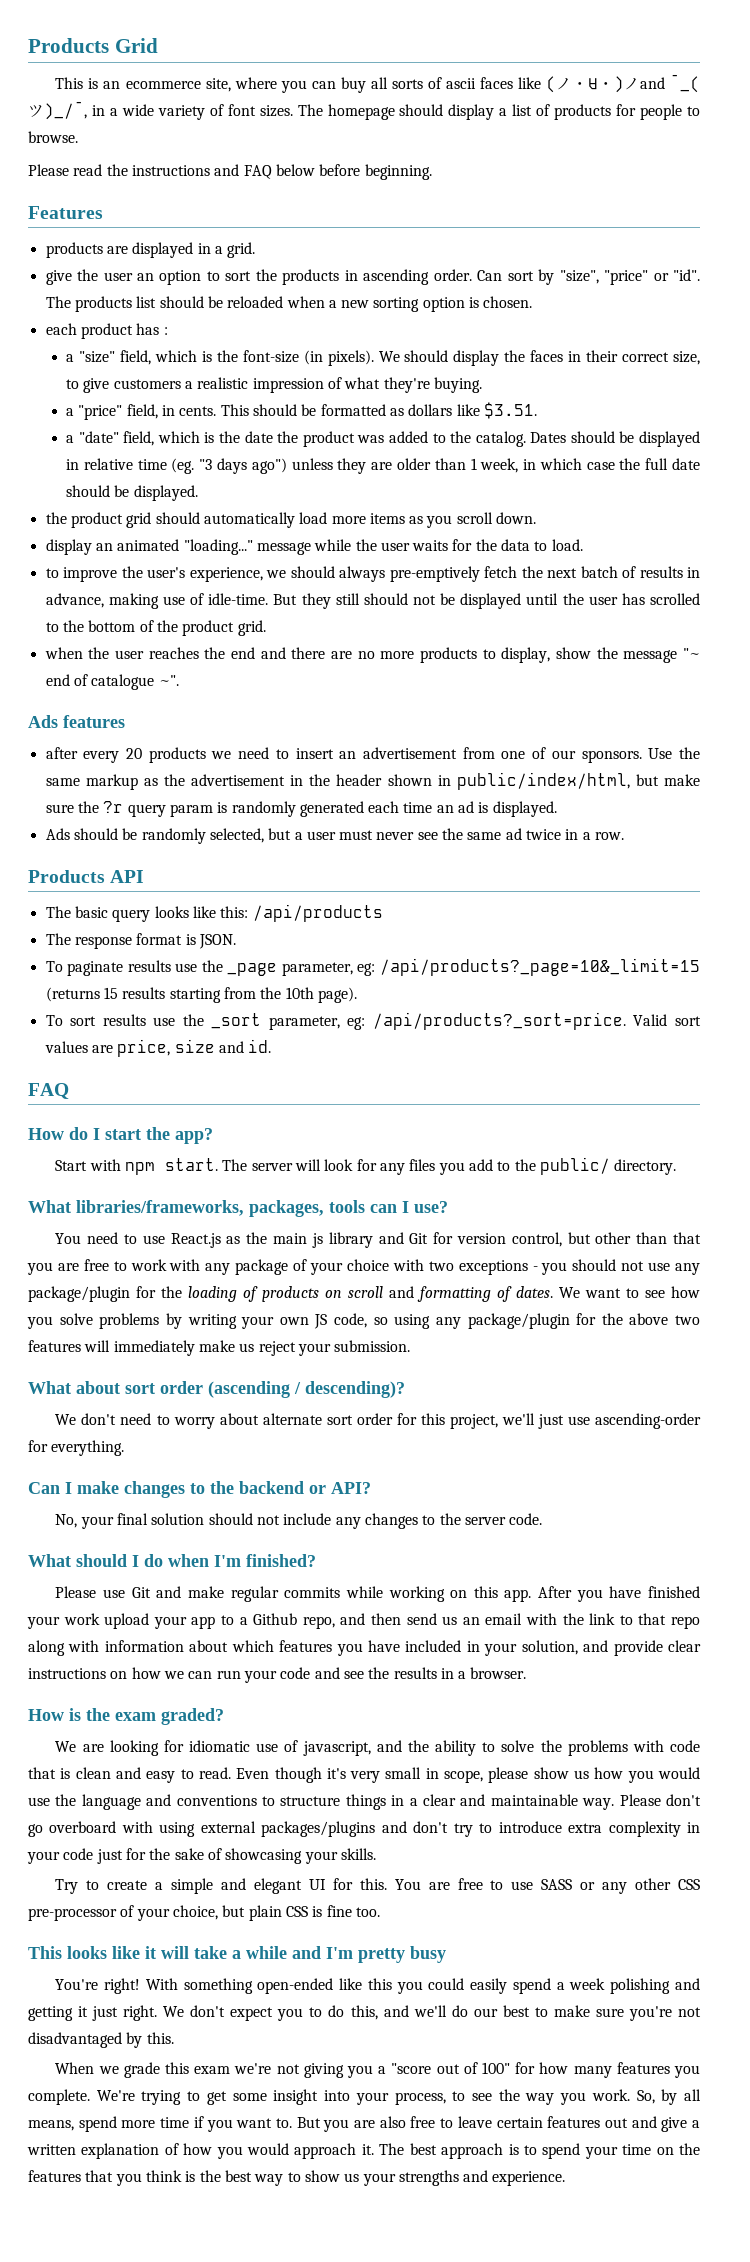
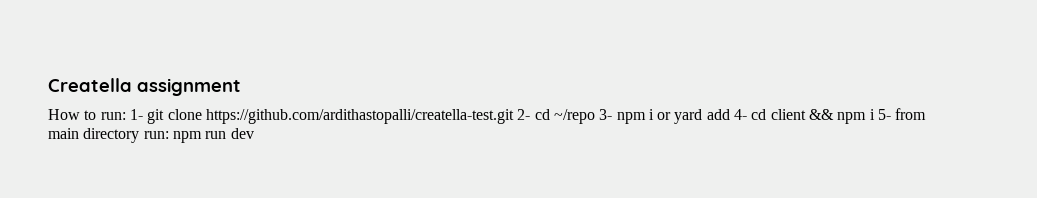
[28,38,158,53] [55,74,700,93] [28,101,701,120] [28,131,78,143] [28,164,432,180] [28,206,103,219] [45,242,256,258] [45,269,700,285] [45,296,533,312] [45,323,168,339] [66,350,700,366] [66,377,482,393] [66,402,537,420] [66,431,700,447] [66,458,700,474] [66,485,198,501] [45,512,537,528] [45,539,583,555] [45,566,701,582] [45,593,700,609] [45,620,266,636] [44,647,700,663] [45,674,179,690] [28,715,125,728] [45,747,700,763] [45,772,700,790] [45,801,557,817] [45,828,625,844] [28,870,145,883] [45,904,383,922] [45,933,236,949] [45,958,701,976] [45,987,357,1003] [45,1012,701,1030] [44,1039,272,1057] [28,1083,69,1099] [28,1127,213,1144] [55,1157,677,1175] [28,1200,448,1217] [55,1232,701,1248] [27,1259,701,1275] [28,1286,700,1302] [27,1313,700,1329] [28,1340,411,1356] [28,1381,405,1398] [55,1413,701,1429] [28,1440,125,1456] [28,1481,371,1498] [55,1513,543,1529] [28,1554,316,1567] [55,1586,700,1602] [27,1613,701,1629] [28,1640,702,1656] [28,1667,527,1683] [28,1708,224,1725] [55,1740,700,1756] [28,1767,700,1783] [28,1794,701,1810] [28,1821,700,1837] [27,1848,376,1864] [55,1878,700,1894] [28,1905,380,1921] [28,1946,446,1963] [55,1978,700,1994] [28,2005,701,2021] [28,2032,174,2048] [55,2062,701,2078] [28,2089,701,2105] [28,2116,701,2132] [27,2143,700,2159] [28,2170,566,2186] Products Grid // This is an ecommerce site, where you can buy all sorts of ascii faces like (ノ・∀・)ノand ¯_(ツ)_/¯, in a wide variety of font sizes. The homepage should display a list of products for people to browse. // Please read the instructions and FAQ below before beginning. // Features // products are displayed in a grid. // give the user an option to sort the products in ascending order. Can sort by "size", "price" or "id". The products list should be reloaded when a new sorting option is chosen. // each product has : // a "size" field, which is the font-size (in pixels). We should display the faces in their correct size, to give customers a realistic impression of what they're buying. // a "price" field, in cents. This should be formatted as dollars like $3.51. // a "date" field, which is the date the product was added to the catalog. Dates should be displayed in relative time (eg. "3 days ago") unless they are older than 1 week, in which case the full date should be displayed. // the product grid should automatically load more items as you scroll down. // display an animated "loading..." message while the user waits for the data to load. // to improve the user's experience, we should always pre-emptively fetch the next batch of results in advance, making use of idle-time. But they still should not be displayed until the user has scrolled to the bottom of the product grid. // when the user reaches the end and there are no more products to display, show the message "~ end of catalogue ~". // Ads features // after every 20 products we need to insert an advertisement from one of our sponsors. Use the same markup as the advertisement in the header shown in public/index/html, but make sure the ?r query param is randomly generated each time an ad is displayed. // Ads should be randomly selected, but a user must never see the same ad twice in a row. // Products API // The basic query looks like this: /api/products // The response format is JSON. // To paginate results use the _page parameter, eg: /api/products?_page=10&_limit=15 (returns 15 results starting from the 10th page). // To sort results use the _sort parameter, eg: /api/products?_sort=price. Valid sort values are price, size and id. // FAQ // How do I start the app? // Start with npm start. The server will look for any files you add to the public/ directory. // What libraries/frameworks, packages, tools can I use? // You need to use React.js as the main js library and Git for version control, but other than that you are free to work with any package of your choice with two exceptions - you should not use any package/plugin for the loading of products on scroll and formatting of dates. We want to see how you solve problems by writing your own JS code, so using any package/plugin for the above two features will immediately make us reject your submission. // What about sort order (ascending / descending)? // We don't need to worry about alternate sort order for this project, we'll just use ascending-order for everything. // Can I make changes to the backend or API? // No, your final solution should not include any changes to the server code. // What should I do when I'm finished? // Please use Git and make regular commits while working on this app. After you have finished your work upload your app to a Github repo, and then send us an email with the link to that repo along with information about which features you have included in your solution, and provide clear instructions on how we can run your code and see the results in a browser. // How is the exam graded? // We are looking for idiomatic use of javascript, and the ability to solve the problems with code that is clean and easy to read. Even though it's very small in scope, please show us how you would use the language and conventions to structure things in a clear and maintainable way. Please don't go overboard with using external packages/plugins and don't try to introduce extra complexity in your code just for the sake of showcasing your skills. // Try to create a simple and elegant UI for this. You are free to use SASS or any other CSS pre-processor of your choice, but plain CSS is fine too. // This looks like it will take a while and I'm pretty busy // You're right! With something open-ended like this you could easily spend a week polishing and getting it just right. We don't expect you to do this, and we'll do our best to make sure you're not disadvantaged by this. // When we grade this exam we're not giving you a "score out of 100" for how many features you complete. We're trying to get some insight into your process, to see the way you work. So, by all means, spend more time if you want to. But you are also free to leave certain features out and give a written explanation of how you would approach it. The best approach is to spend your time on the features that you think is the best way to show us your strengths and experience. -> [48,78,241,96] [48,108,927,124] [48,128,254,143] Creatella assignment // How to run: 1- git clone https://github.com/ardithastopalli/creatella-test.git 2- cd ~/repo 3- npm i or yard add 4- cd client && npm i 5- from main directory run: npm run dev

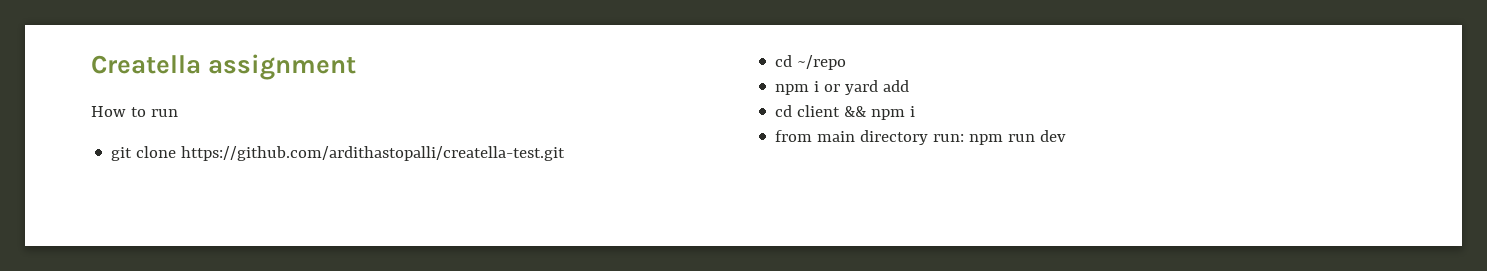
[100,109,143,120] run: 1- -> [150,109,178,117] run //
[517,109,531,120] 2- -> (566, 153) //
[599,109,613,120] 3- -> (847, 62) //
[734,109,748,120] 4- -> (910, 86) //
[878,109,892,120] 5- -> (916, 111) //

